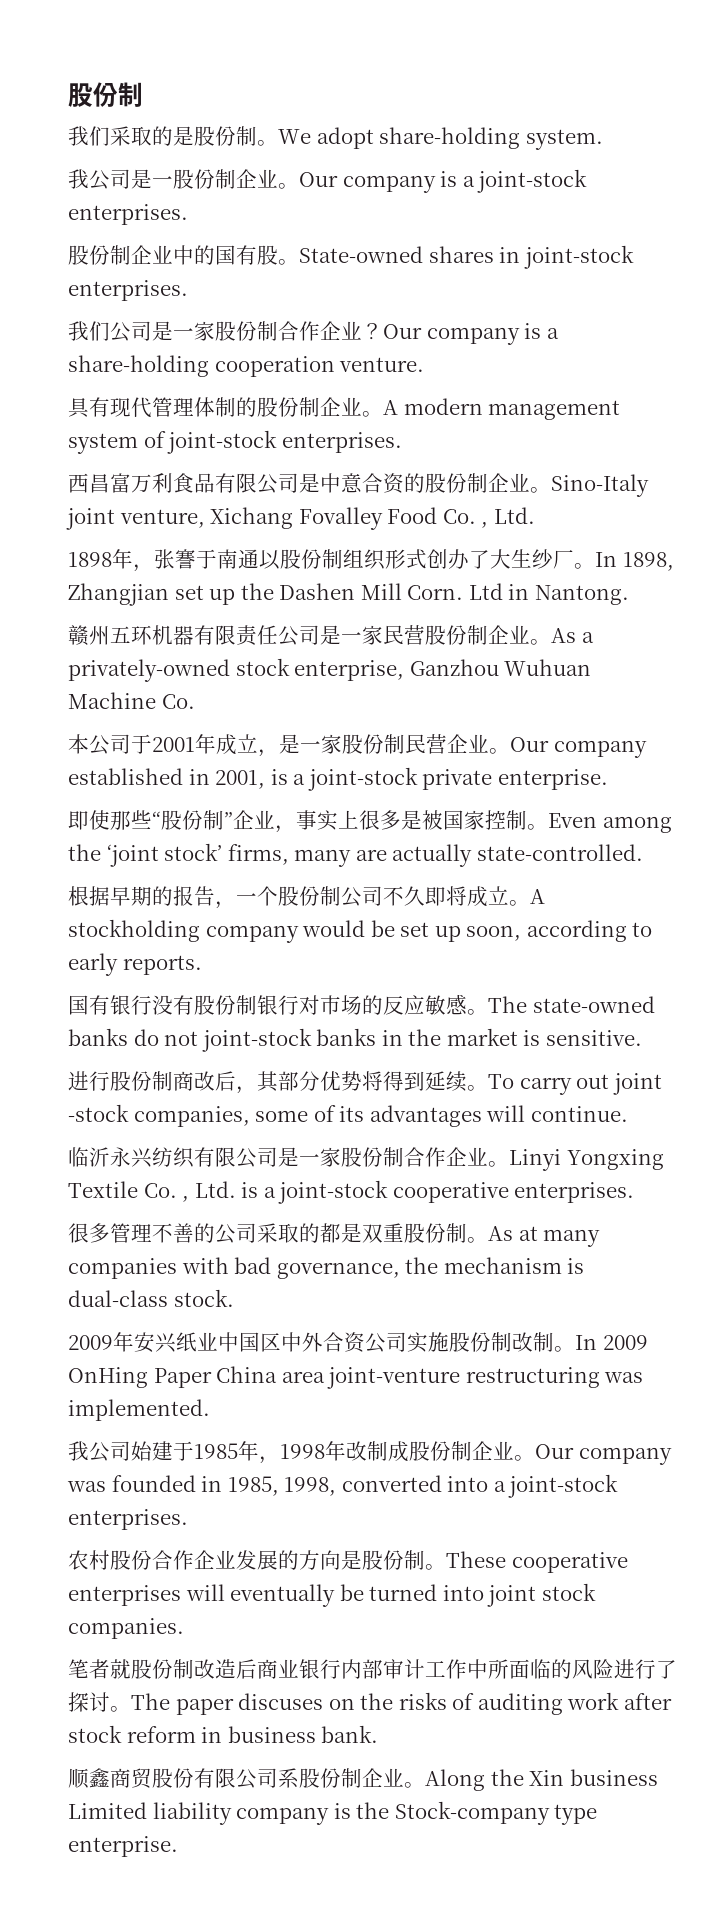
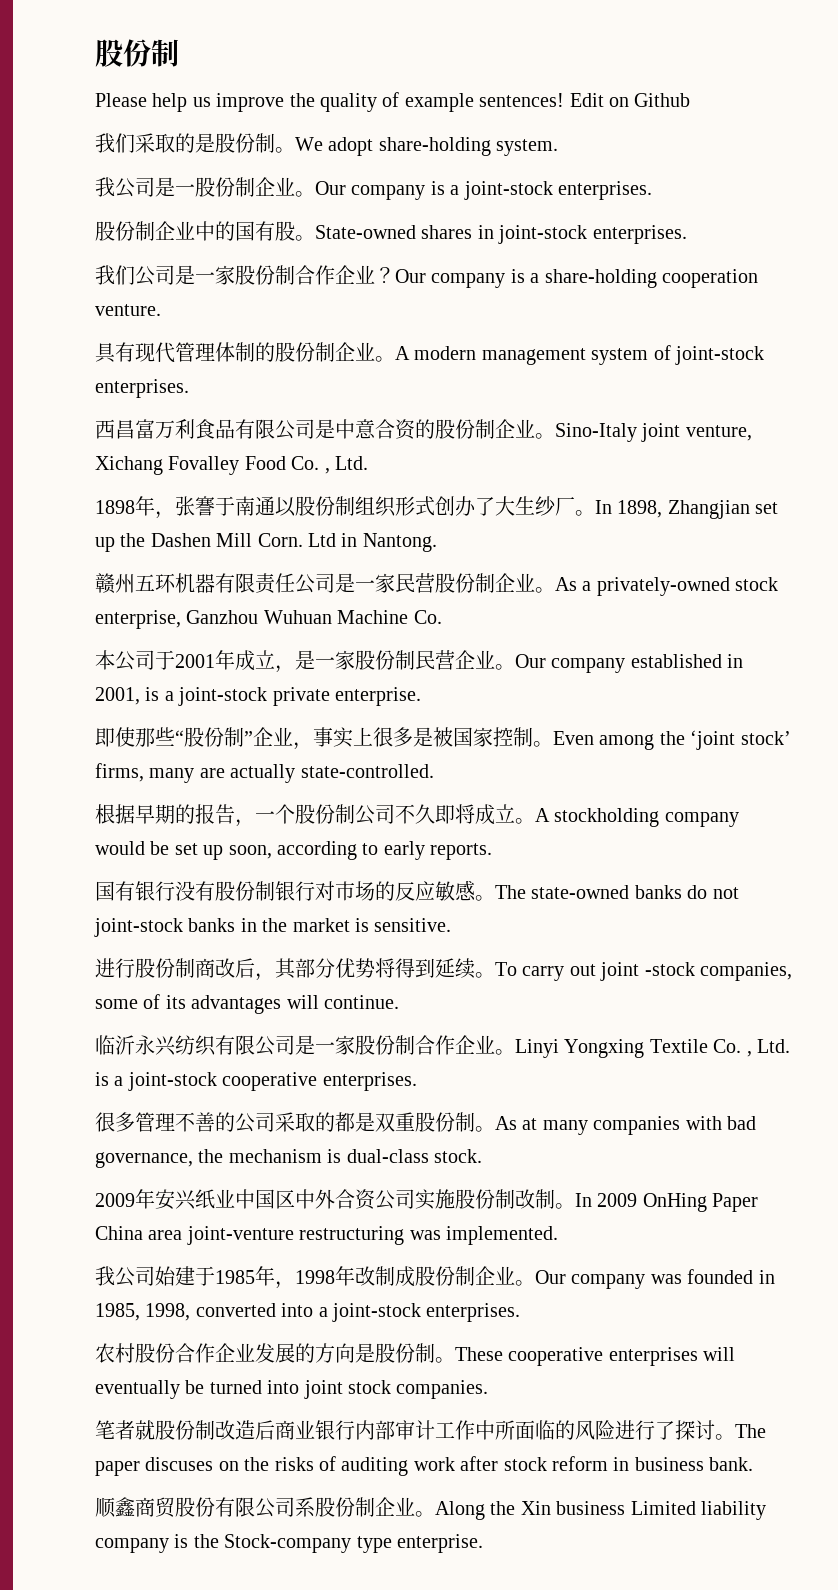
[68,82,143,107] 股份制 -> [95,39,179,67] [95,92,691,112] 股份制 // Please help us improve the quality of example sentences! Edit on Github

